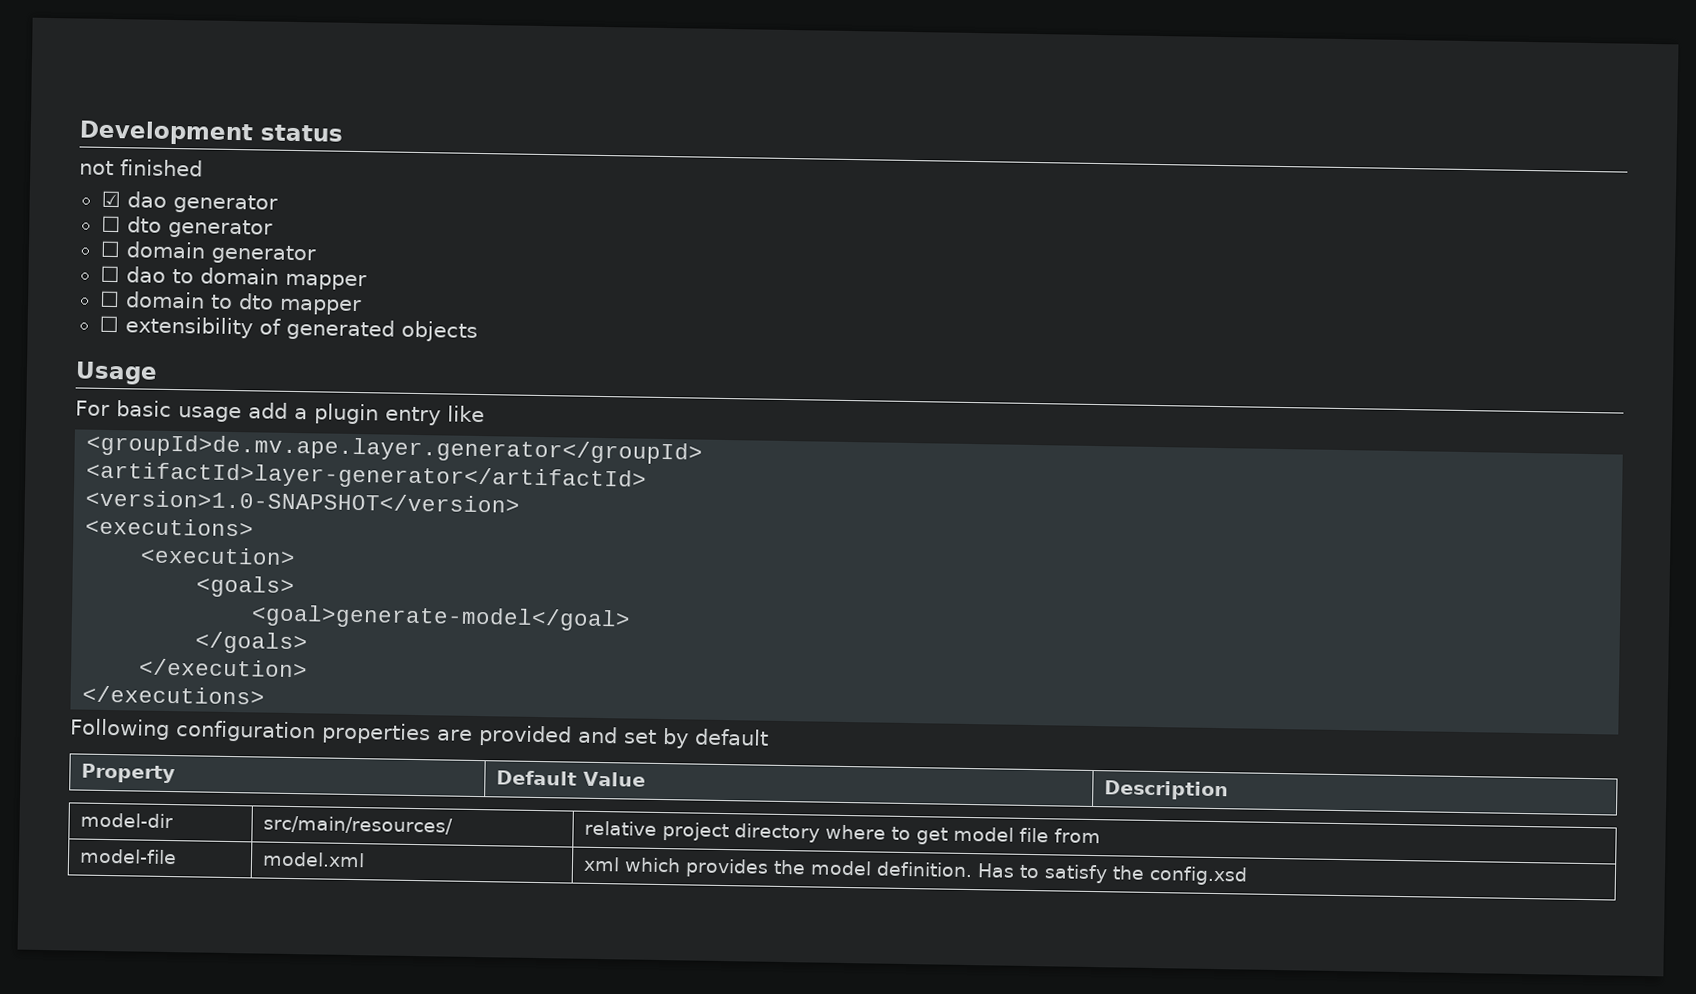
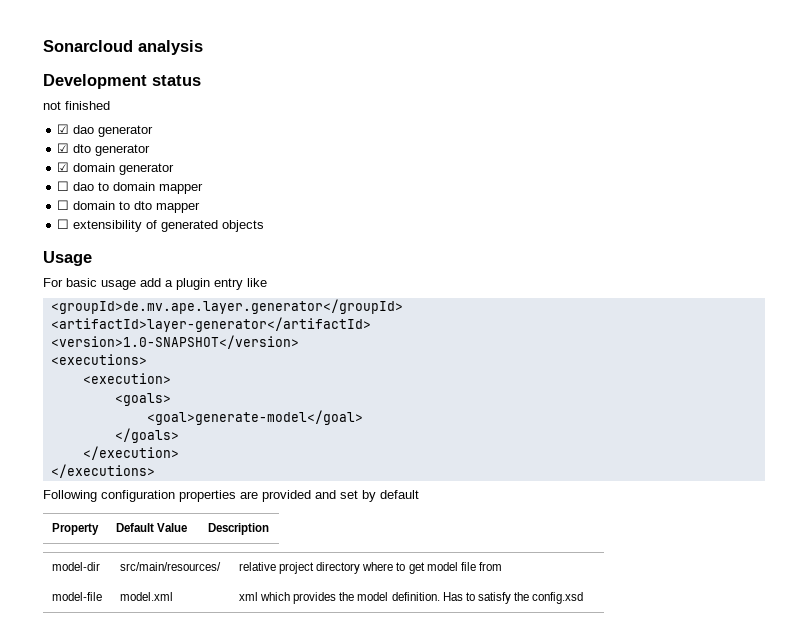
(79, 133) none -> [43,40,203,55] Sonarcloud analysis //
[100,215,121,233] ☐ -> [57,143,70,153] ☑
[99,240,121,258] ☐ -> [57,162,70,172] ☑

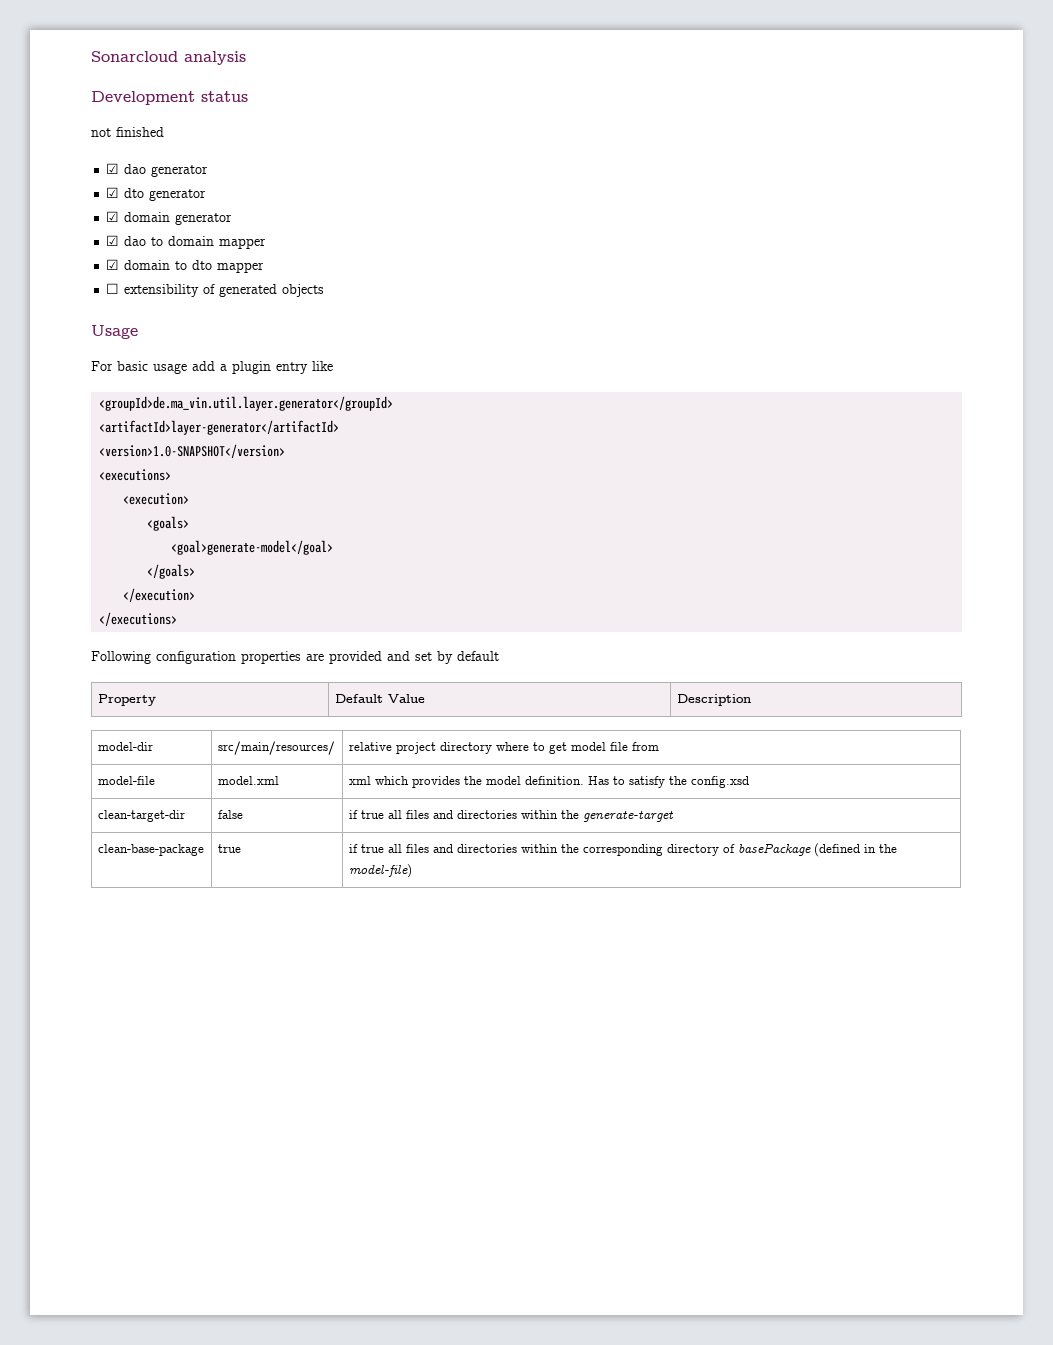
[57,181,70,191] ☐ -> [106,235,120,246] ☑
[57,200,70,210] ☐ -> [106,259,120,270] ☑
[50,299,403,314] <groupId>de.mv.ape.layer.generator</groupId> -> [99,396,394,411] <groupId>de.ma_vin.util.layer.generator</groupId>
(584, 598) none -> [97,810,185,822] [217,810,243,819] [348,810,674,822] [97,844,204,856] [217,844,241,853] [348,843,897,857] [348,864,412,878] // clean-target-dir | false | if true all files and directories within the generate-target // clean-base-package | true | if true all files and directories within the corresponding directory of basePackage (defined in the model-file)

